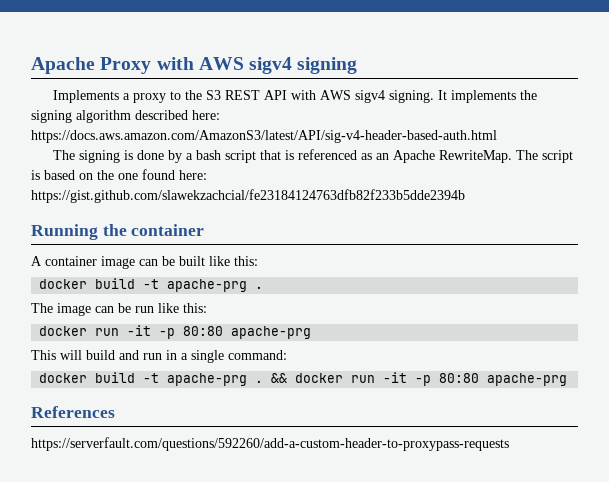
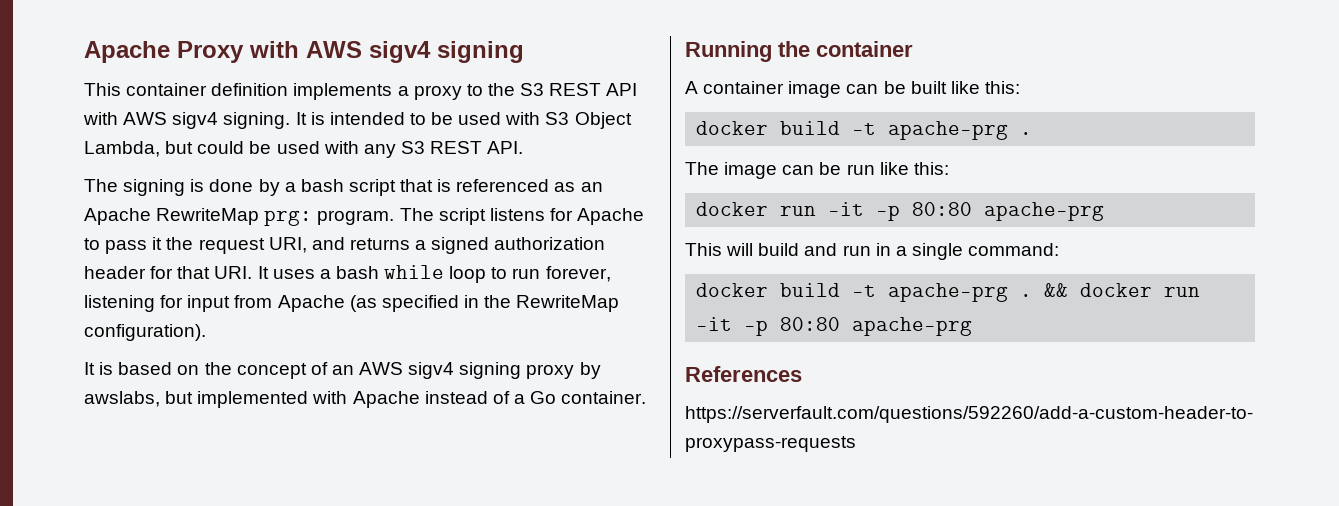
[52,90,119,103] Implements -> [84,83,393,100] This container definition implements
[450,90,537,103] [31,110,220,123] [31,130,497,143] implements the signing algorithm described here: https://docs.aws.amazon.com/AmazonS3/latest/API/sig-v4-header-based-auth.html -> [310,112,632,129] [84,141,524,158] is intended to be used with S3 Object Lambda, but could be used with any S3 REST API.
[438,150,573,163] [31,169,207,180] [31,189,465,203] RewriteMap. The script is based on the one found here: https://gist.github.com/slawekzachcial/fe23184124763dfb82f233b5dde2394b -> [156,208,645,226] [84,237,606,254] [84,265,611,283] [84,295,620,312] [84,324,206,341] [84,362,601,379] [84,391,647,408] RewriteMap prg: program. The script listens for Apache to pass it the request URI, and returns a signed authorization header for that URI. It uses a bash while loop to run forever, listening for input from Apache (as specified in the RewriteMap configuration). // It is based on the concept of an AWS sigv4 signing proxy by awslabs, but implemented with Apache instead of a Go container.

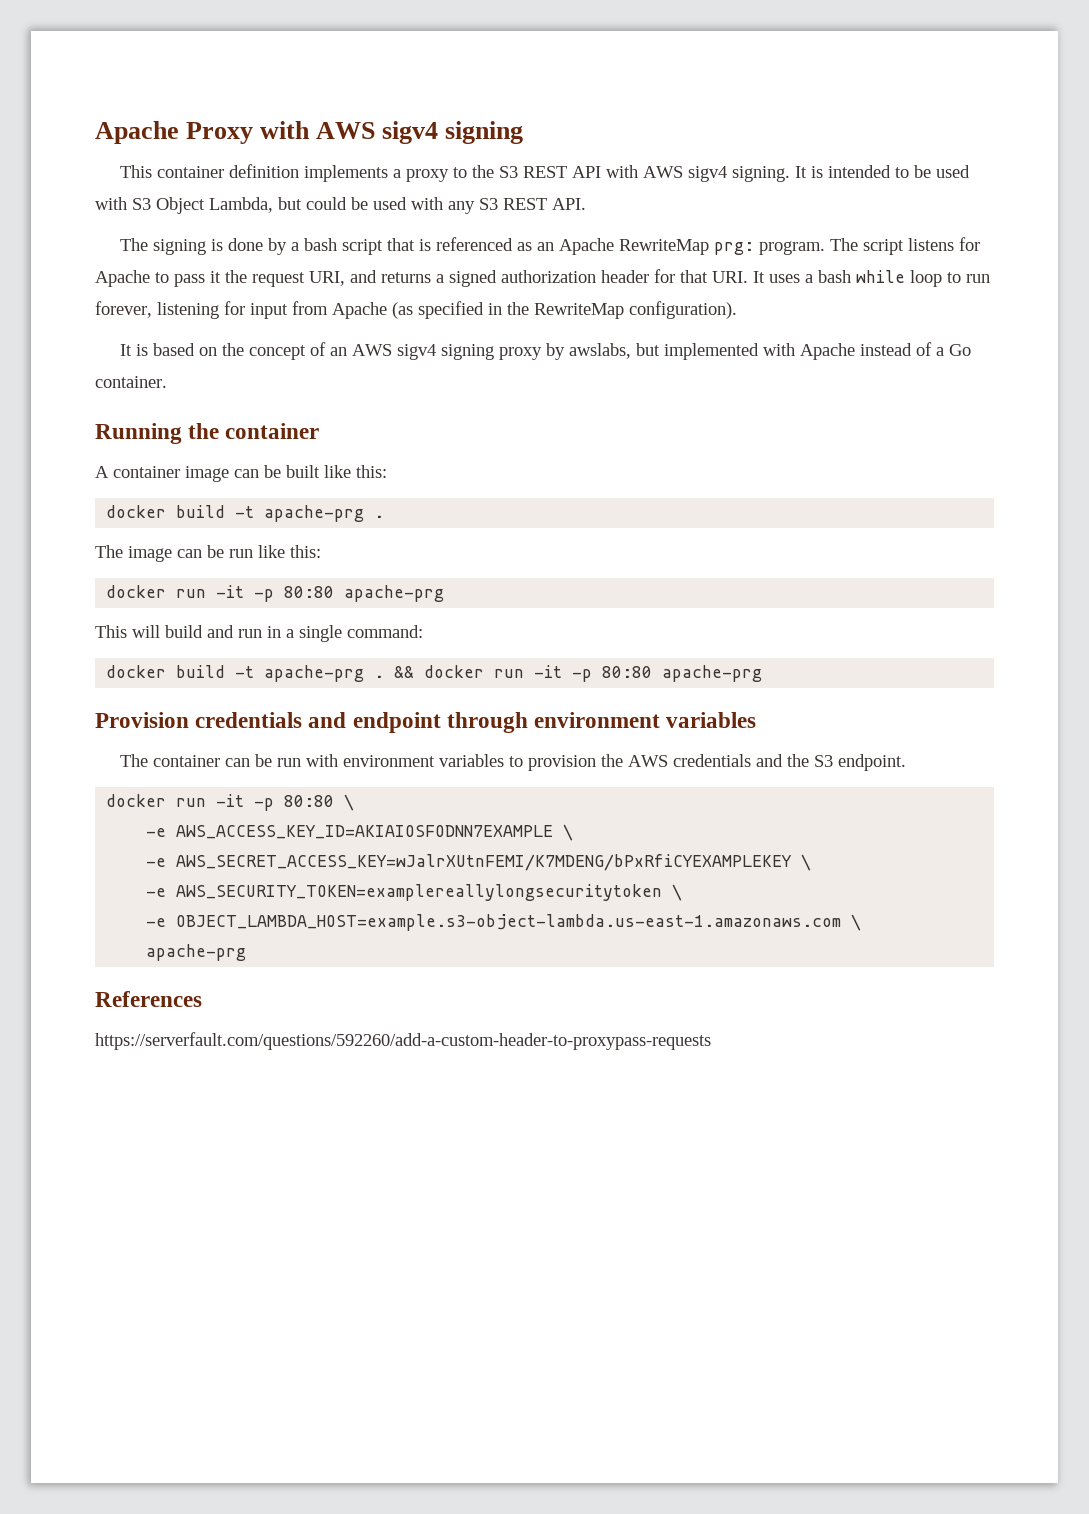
(973, 326) none -> [95,712,757,733] [120,754,907,771] [106,794,355,811] [146,824,574,841] [146,854,812,871] [146,884,683,901] [146,914,862,931] [146,944,247,961] // Provision credentials and endpoint through environment variables // The container can be run with environment variables to provision the AWS credentials and the S3 endpoint. // docker run -it -p 80:80 \ // -e AWS_ACCESS_KEY_ID=AKIAIOSFODNN7EXAMPLE \ // -e AWS_SECRET_ACCESS_KEY=wJalrXUtnFEMI/K7MDENG/bPxRfiCYEXAMPLEKEY \ // -e AWS_SECURITY_TOKEN=examplereallylongsecuritytoken \ // -e OBJECT_LAMBDA_HOST=example.s3-object-lambda.us-east-1.amazonaws.com \ // apache-prg

